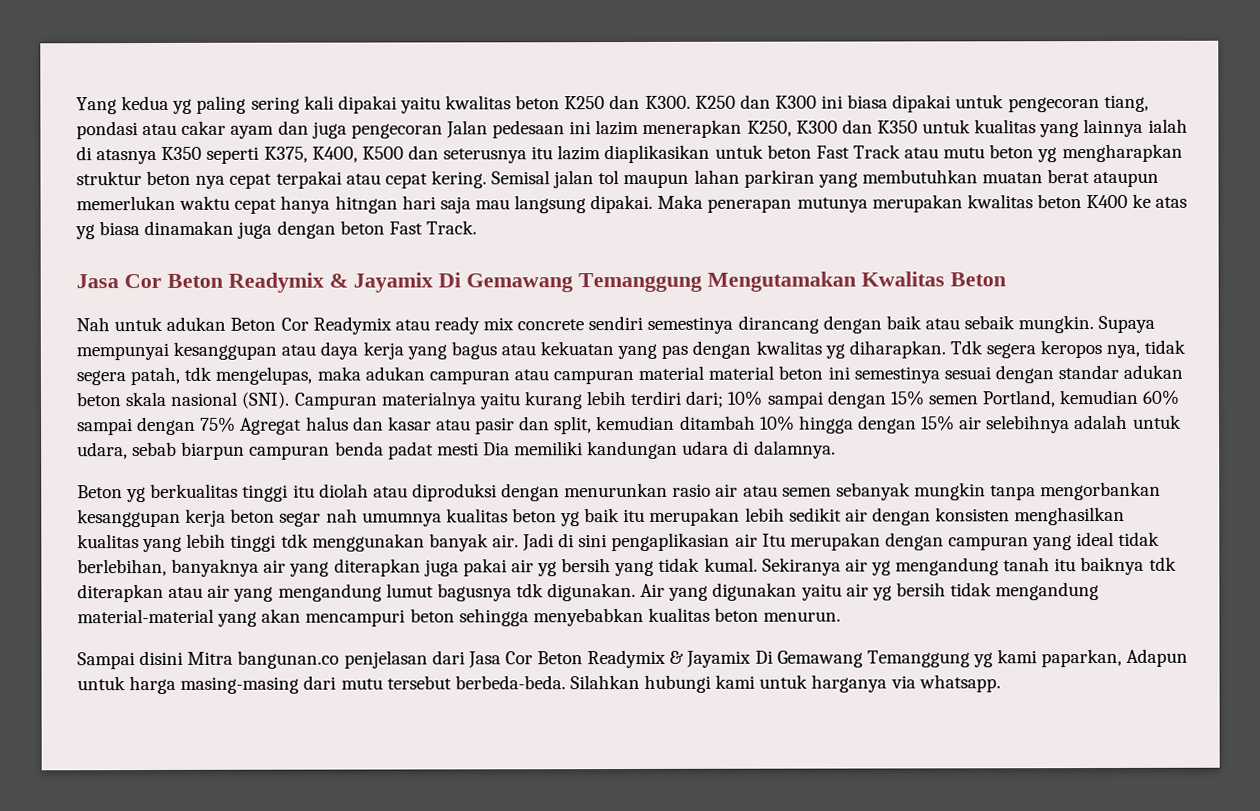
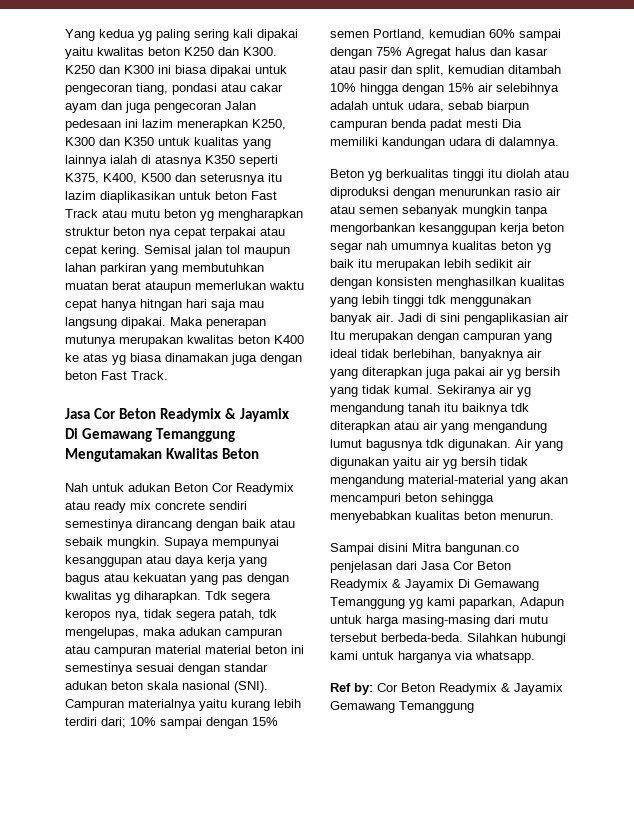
(1001, 683) none -> [330,683,563,695] [330,701,474,713] // Ref by: Cor Beton Readymix & Jayamix Gemawang Temanggung

